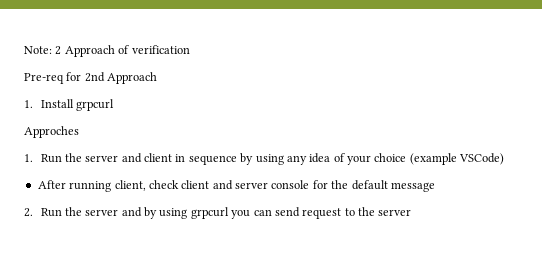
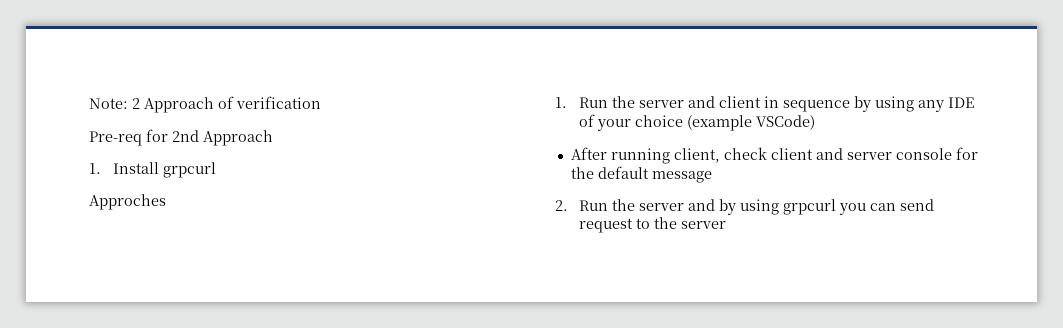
[309,153,331,163] idea -> [948,97,975,108] IDE

